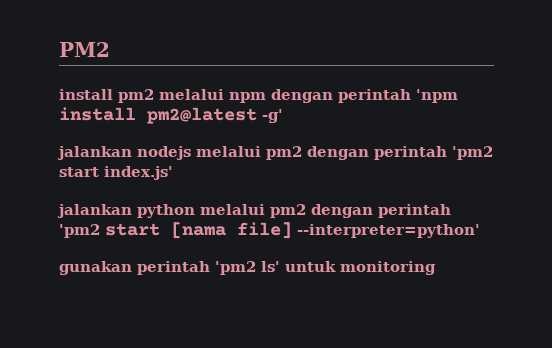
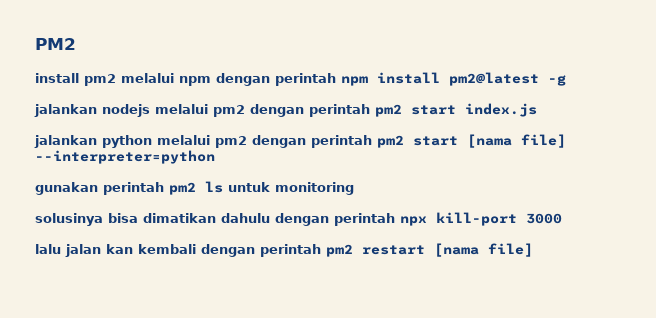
[416,89,458,103] 'npm -> [341,76,368,86] npm
[262,109,283,123] -g' -> [548,75,566,86] -g
[452,146,493,160] [59,166,173,180] 'pm2 start index.js' -> [375,103,537,117] pm2 start index.js
[59,224,100,238] 'pm2 -> [377,135,404,148] pm2
[297,224,480,238] --interpreter=python' -> [35,150,215,164] --interpreter=python
[215,261,280,275] 'pm2 ls' -> [169,181,223,195] pm2 ls
(436, 268) none -> [35,212,562,226] [35,243,533,257] // solusinya bisa dimatikan dahulu dengan perintah npx kill-port 3000 // lalu jalan kan kembali dengan perintah pm2 restart [nama file]

